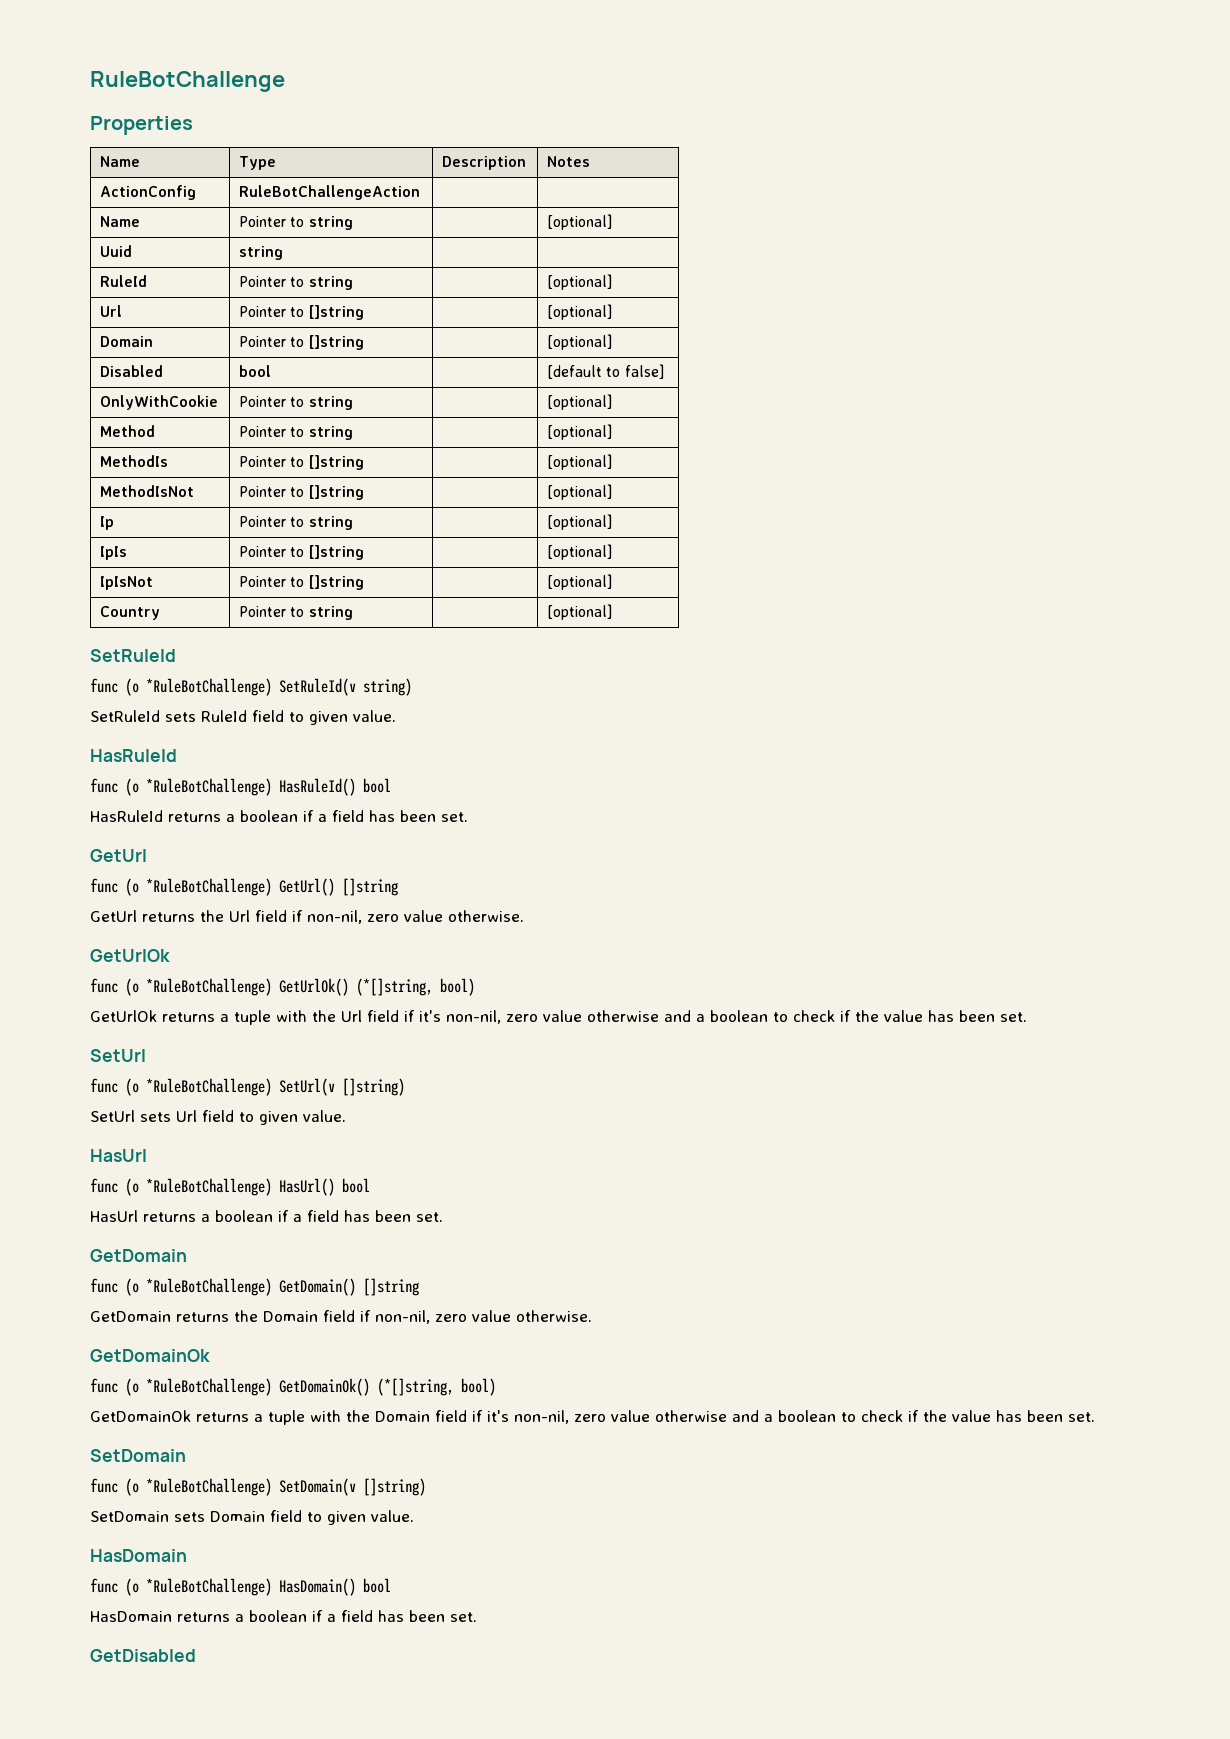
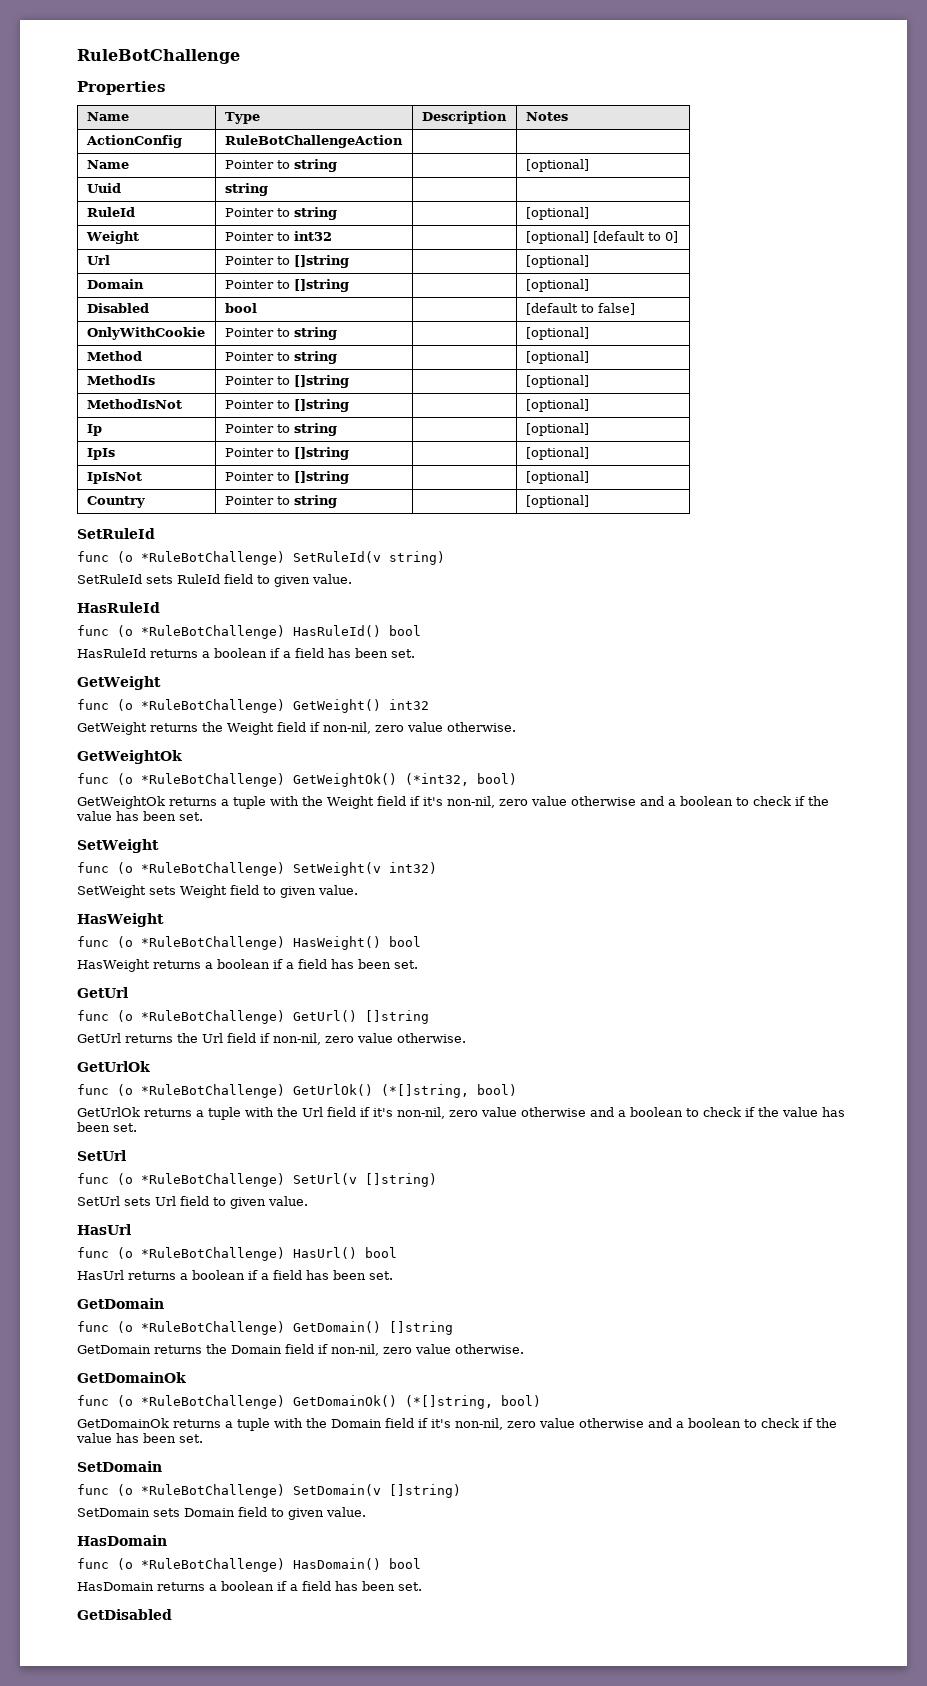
(613, 282) none -> [85,231,139,244] [224,231,332,241] [525,231,678,244] // Weight | Pointer to int32 | | [optional] [default to 0]
(468, 817) none -> [77,676,161,690] [77,699,429,713] [77,722,516,735] [77,750,182,764] [77,773,517,787] [77,796,829,809] [76,811,203,821] [77,839,159,853] [77,862,437,876] [77,885,358,898] [77,913,164,927] [77,936,421,950] [77,959,418,972] // GetWeight // func (o *RuleBotChallenge) GetWeight() int32 // GetWeight returns the Weight field if non-nil, zero value otherwise. // GetWeightOk // func (o *RuleBotChallenge) GetWeightOk() (*int32, bool) // GetWeightOk returns a tuple with the Weight field if it's non-nil, zero value otherwise and a boolean to check if the value has been set. // SetWeight // func (o *RuleBotChallenge) SetWeight(v int32) // SetWeight sets Weight field to given value. // HasWeight // func (o *RuleBotChallenge) HasWeight() bool // HasWeight returns a boolean if a field has been set.

